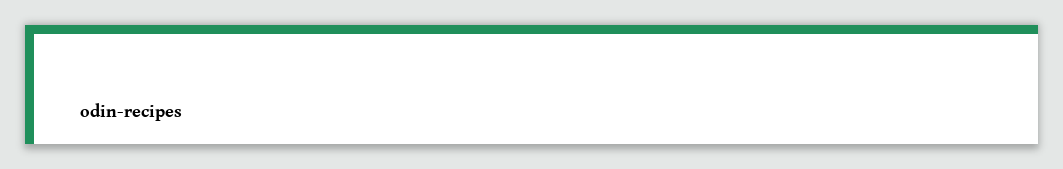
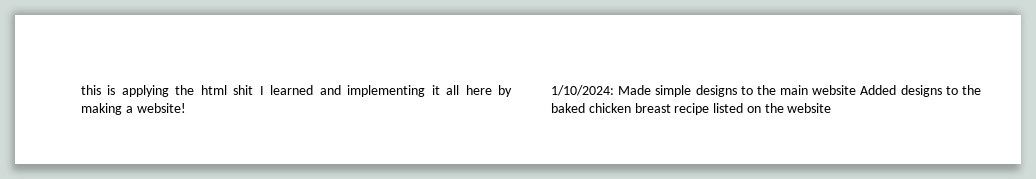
[80,103,182,121] odin-recipes -> [81,85,512,97] [81,103,186,115] [551,85,981,97] [551,103,832,115] this is applying the html shit I learned and implementing it all here by making a website! // 1/10/2024: Made simple designs to the main website Added designs to the baked chicken breast recipe listed on the website

